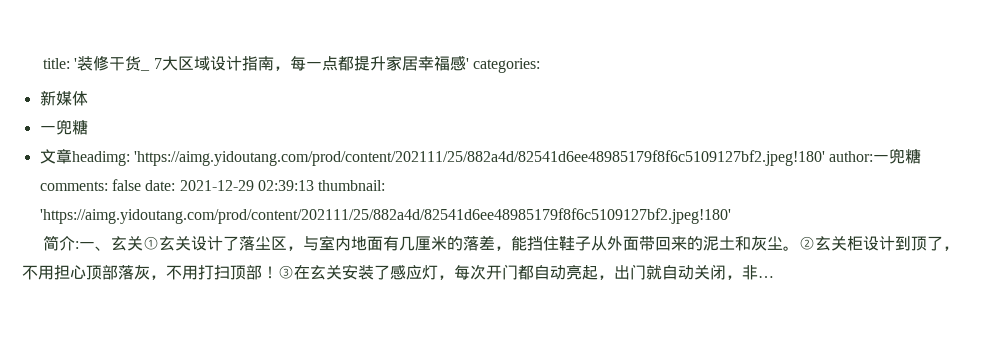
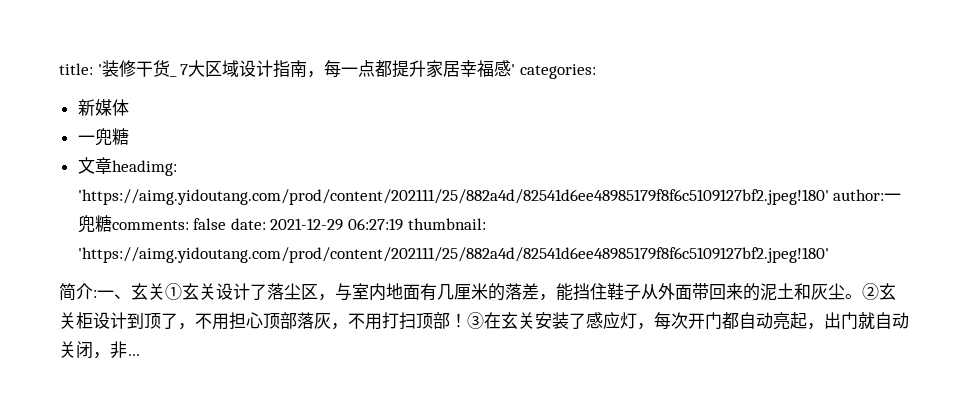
[257,180,314,191] 02:39:13 -> [348,218,404,231] 06:27:19

